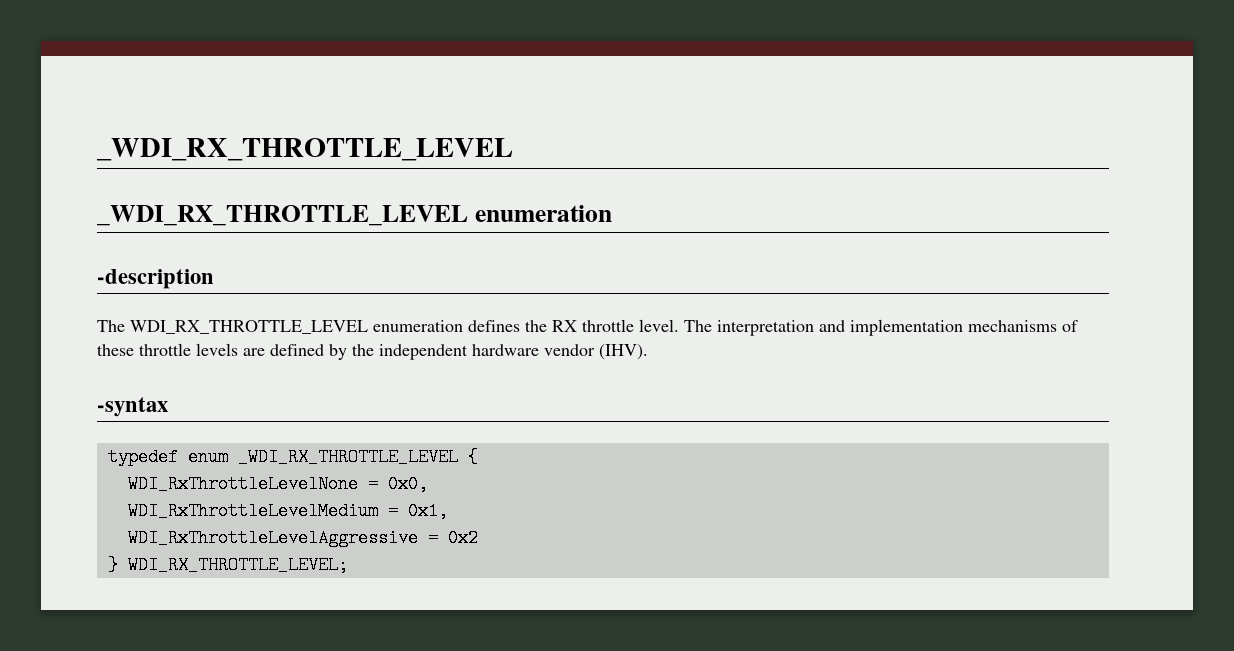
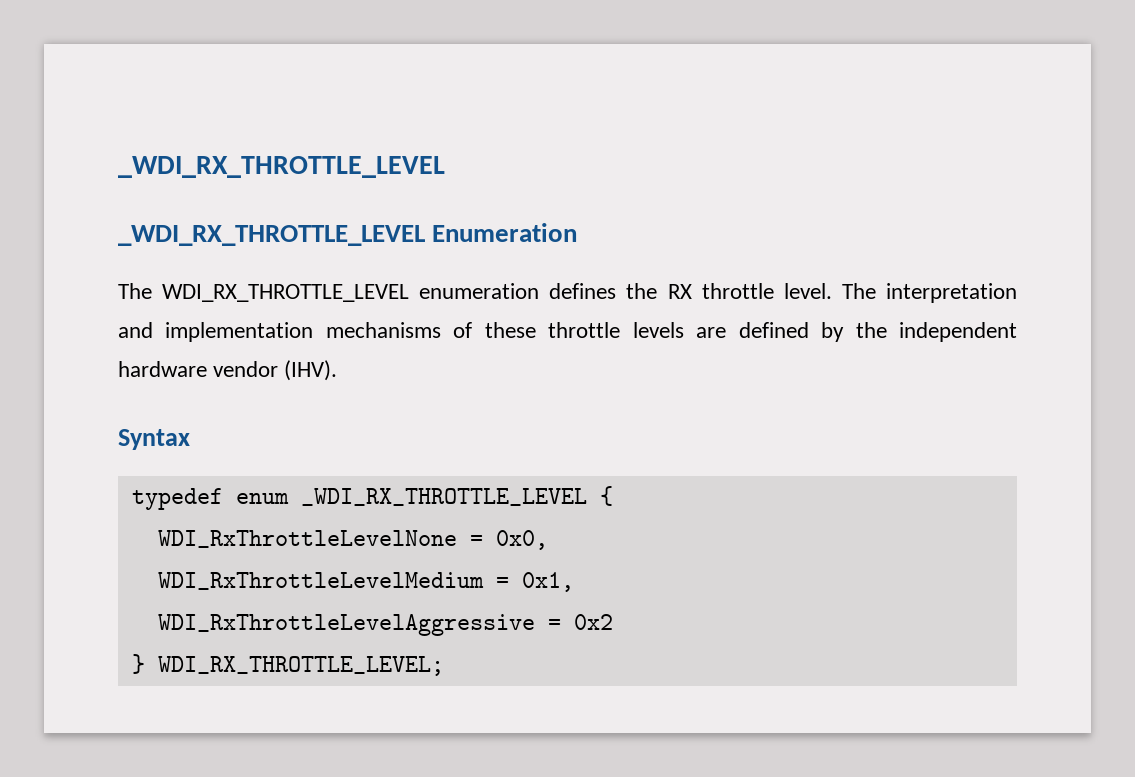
[474,205,612,222] [97,269,214,289] enumeration // -description -> [432,223,578,242] Enumeration
[97,397,168,417] -syntax -> [118,429,190,450] Syntax

